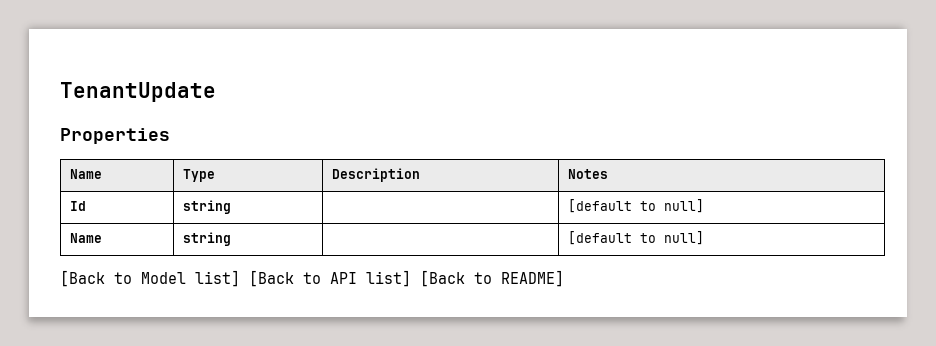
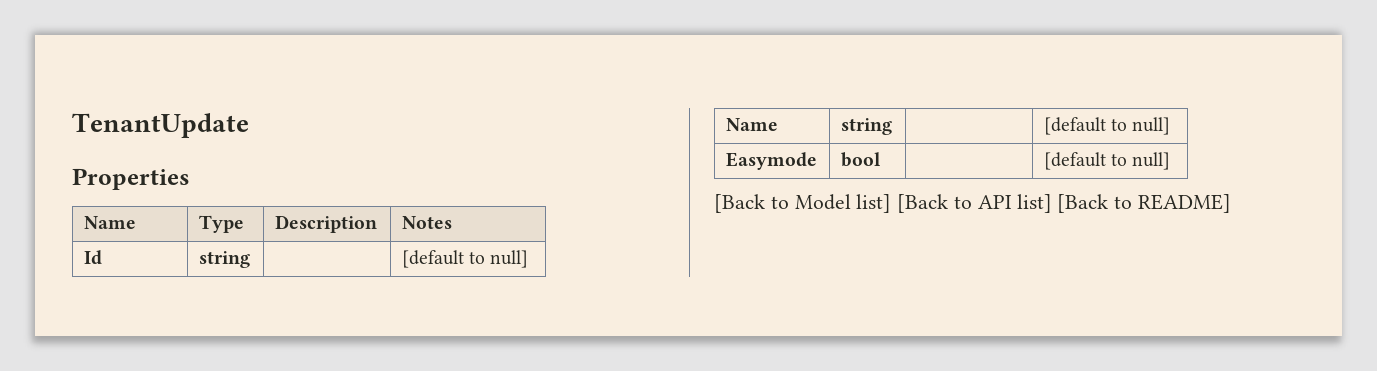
(704, 238) none -> [725,152,817,170] [840,152,881,167] [1043,152,1171,170] // Easymode | bool | | [default to null]

